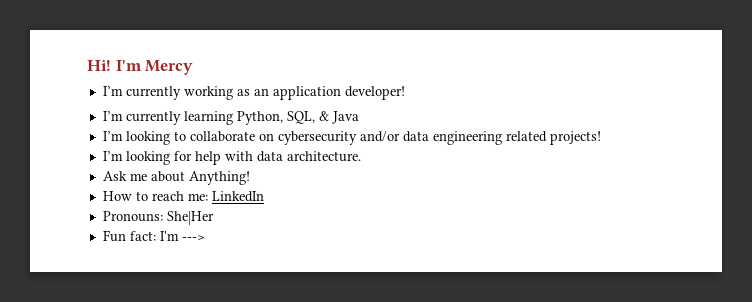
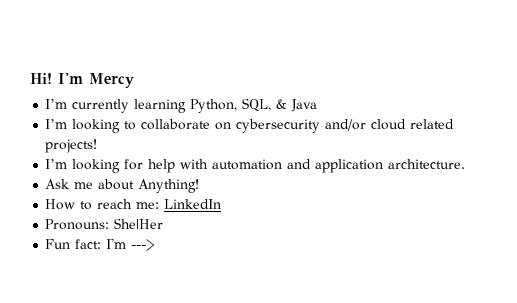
[102,86,405,100] // I’m currently working as an application developer! -> (134, 80) none
[402,131,502,145] data engineering -> [371,119,407,130] cloud
[256,151,283,162] data -> [212,159,384,173] automation and application

